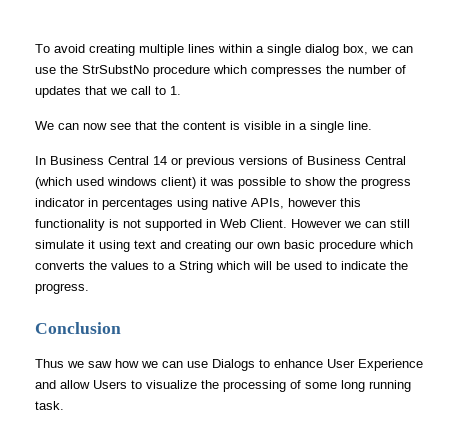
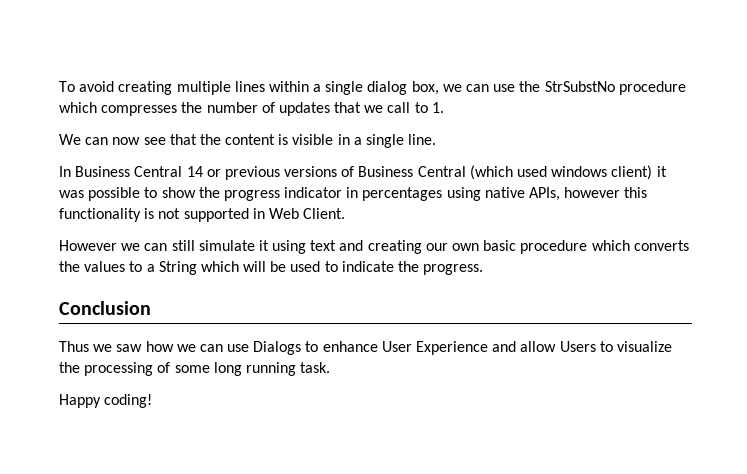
(287, 223) none -> (346, 213) //
(64, 405) none -> [59,394,153,408] // Happy coding!

